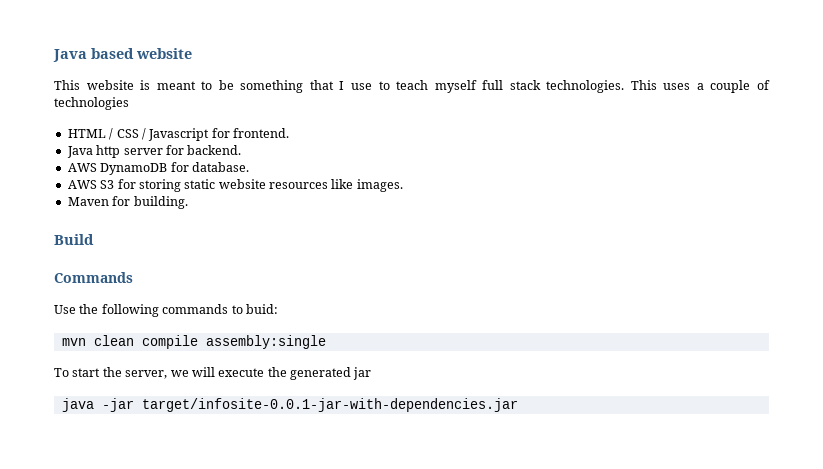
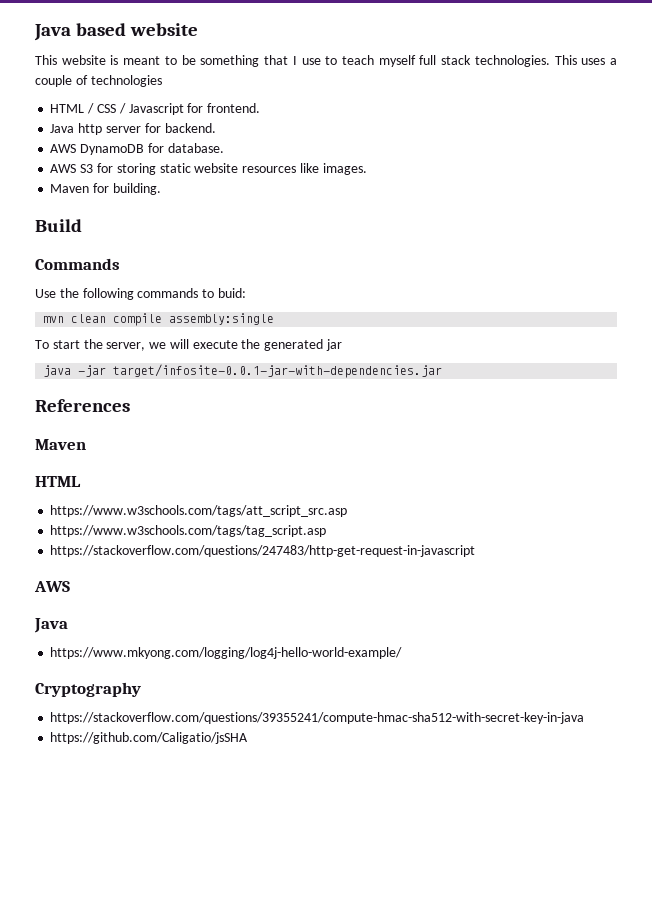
(518, 405) none -> [35,399,130,412] [35,439,86,450] [35,476,81,487] [50,505,348,517] [50,525,327,537] [50,545,476,557] [34,581,70,592] [34,618,68,633] [50,647,403,659] [35,682,141,697] [50,712,585,724] [50,732,249,744] // References // Maven // HTML // https://www.w3schools.com/tags/att_script_src.asp // https://www.w3schools.com/tags/tag_script.asp // https://stackoverflow.com/questions/247483/http-get-request-in-javascript // AWS // Java // https://www.mkyong.com/logging/log4j-hello-world-example/ // Cryptography // https://stackoverflow.com/questions/39355241/compute-hmac-sha512-with-secret-key-in-java // https://github.com/Caligatio/jsSHA

